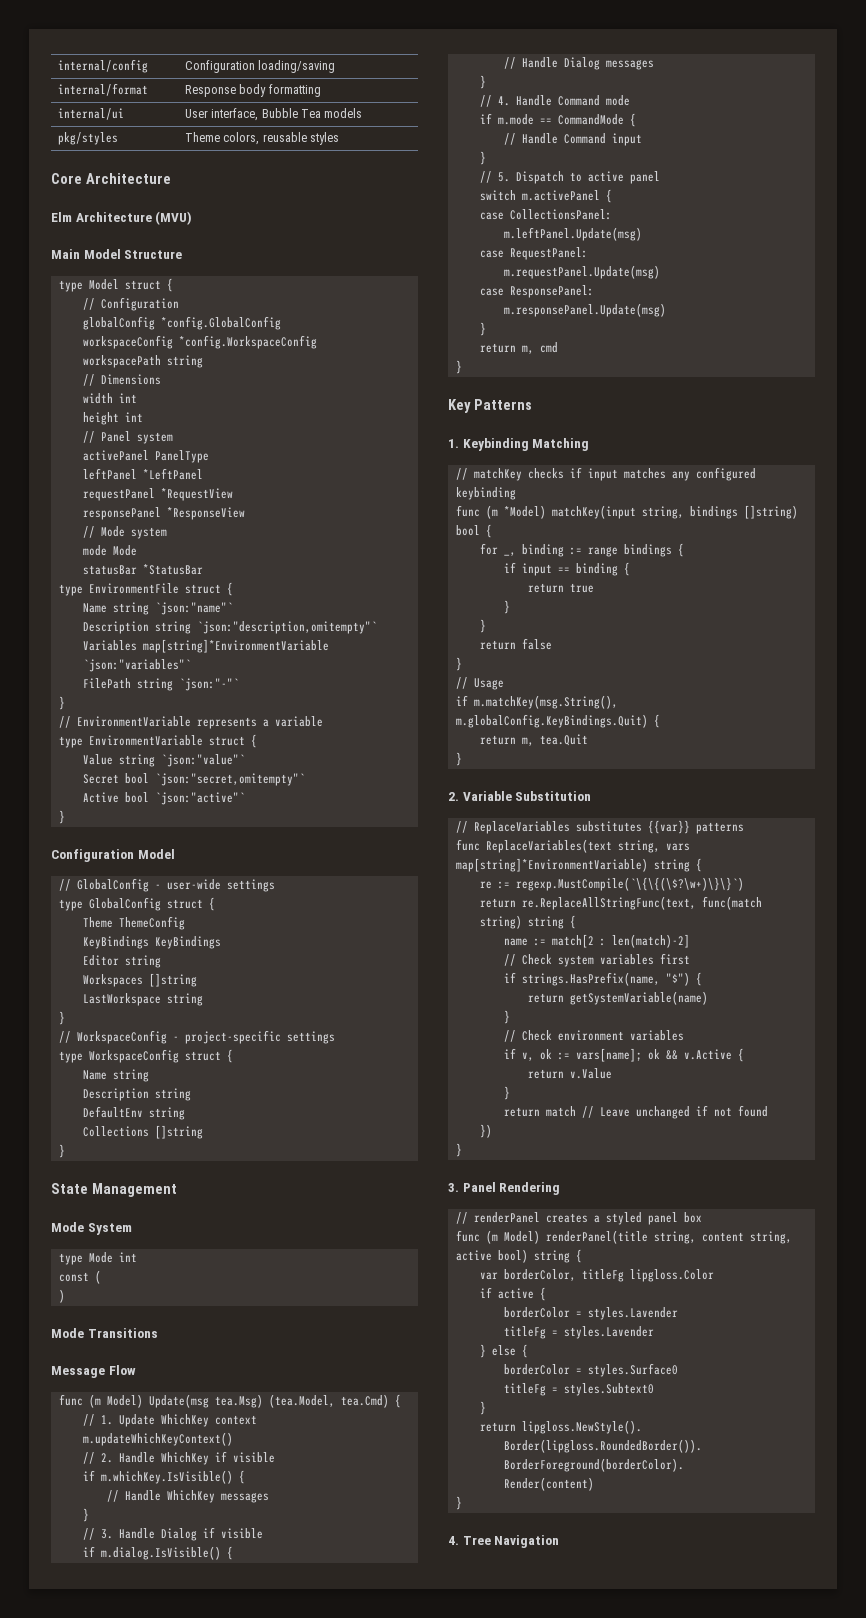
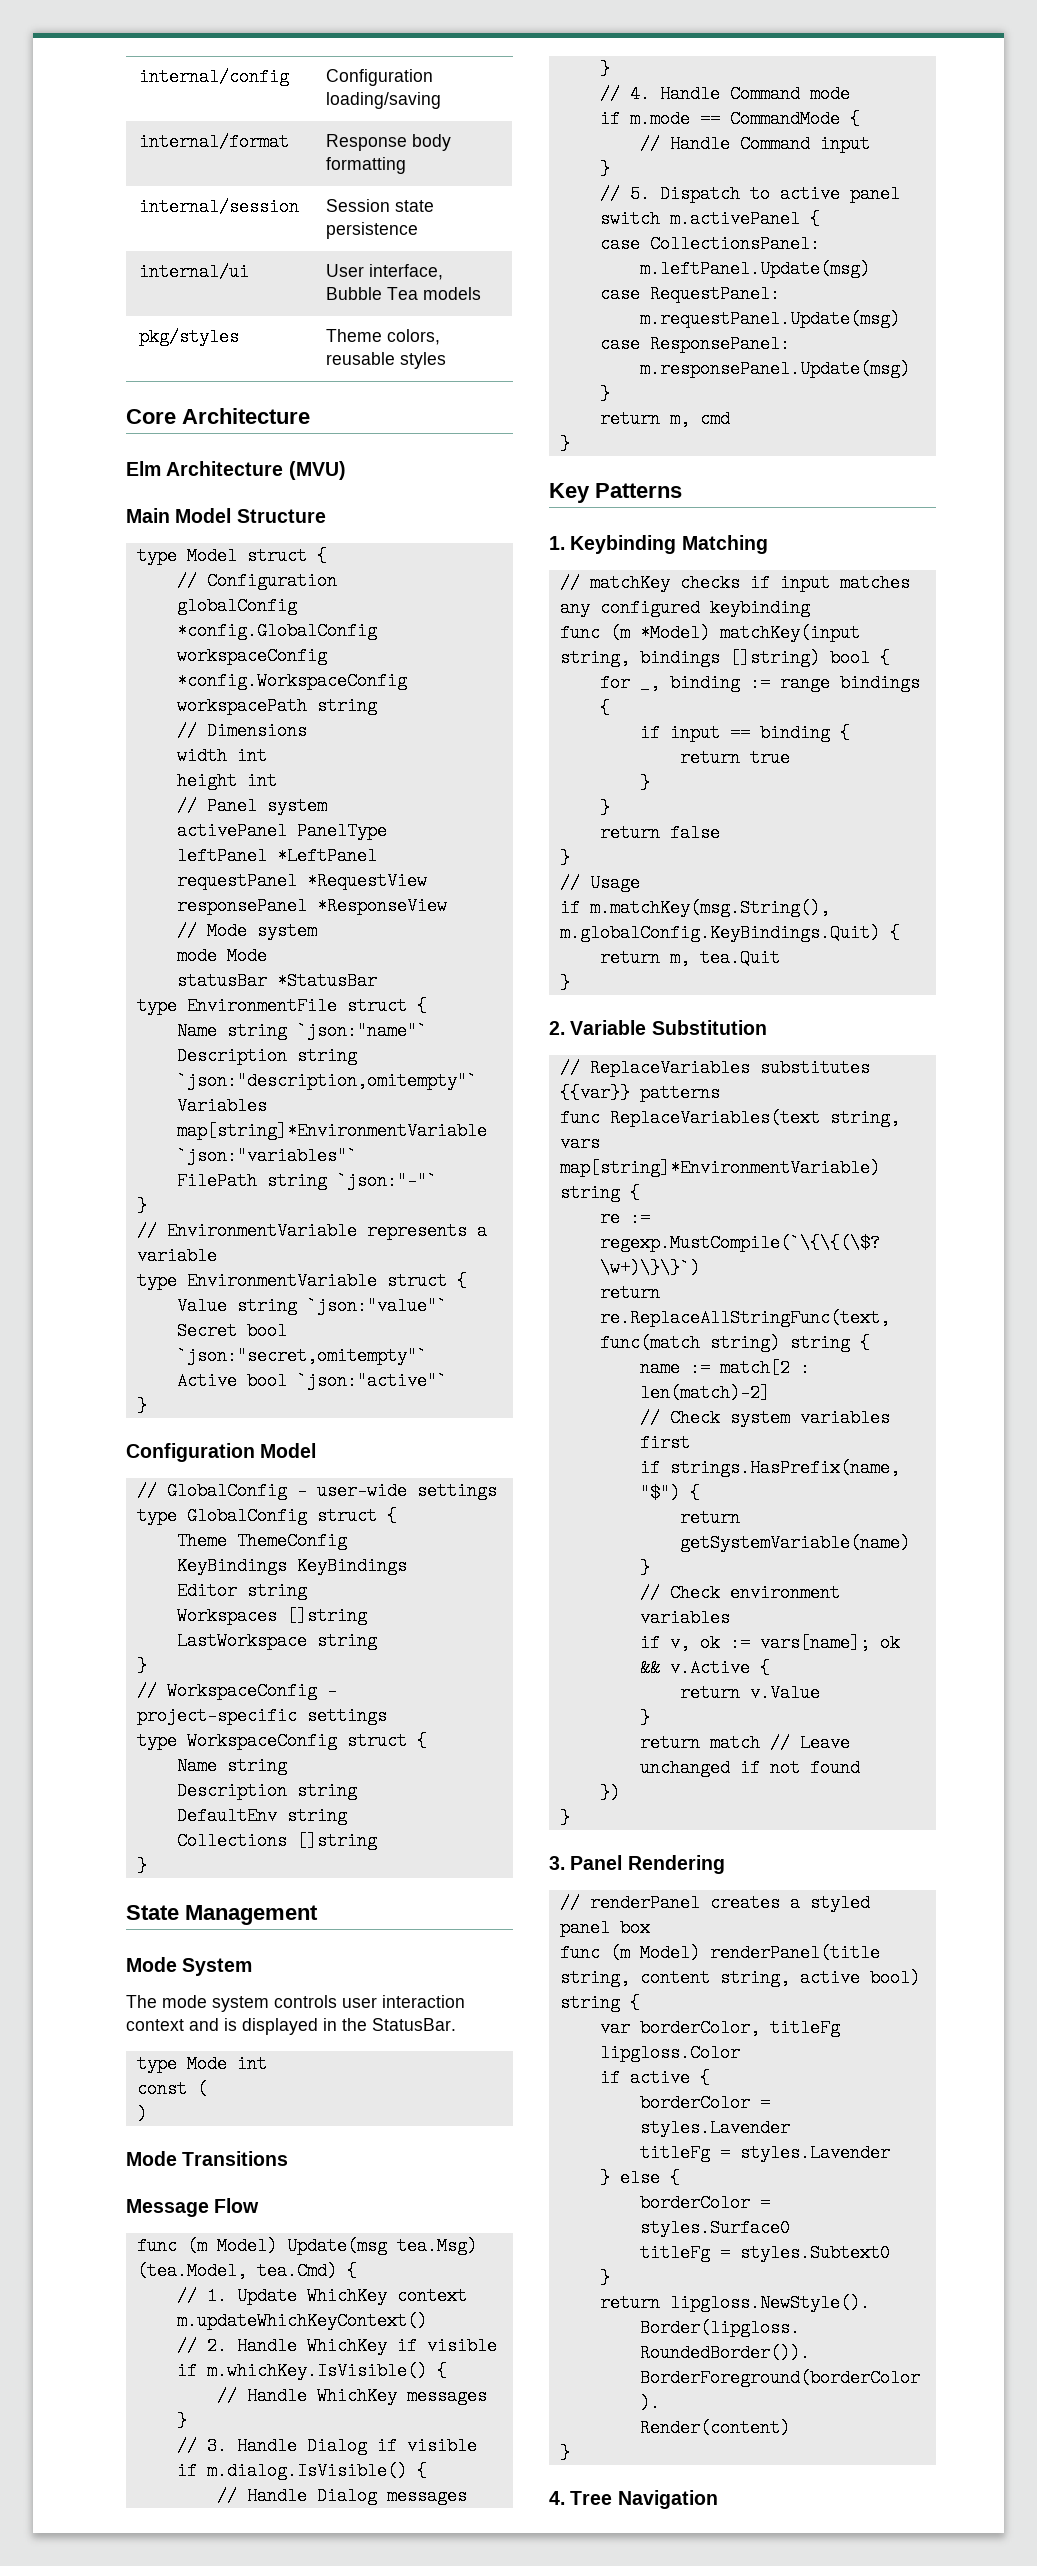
(321, 90) none -> [139,198,300,216] [326,199,435,212] [326,222,419,239] // internal/session | Session state persistence
(132, 1229) none -> [126,1995,465,2012] [126,2018,456,2035] // The mode system controls user interaction context and is displayed in the StatusBar.

